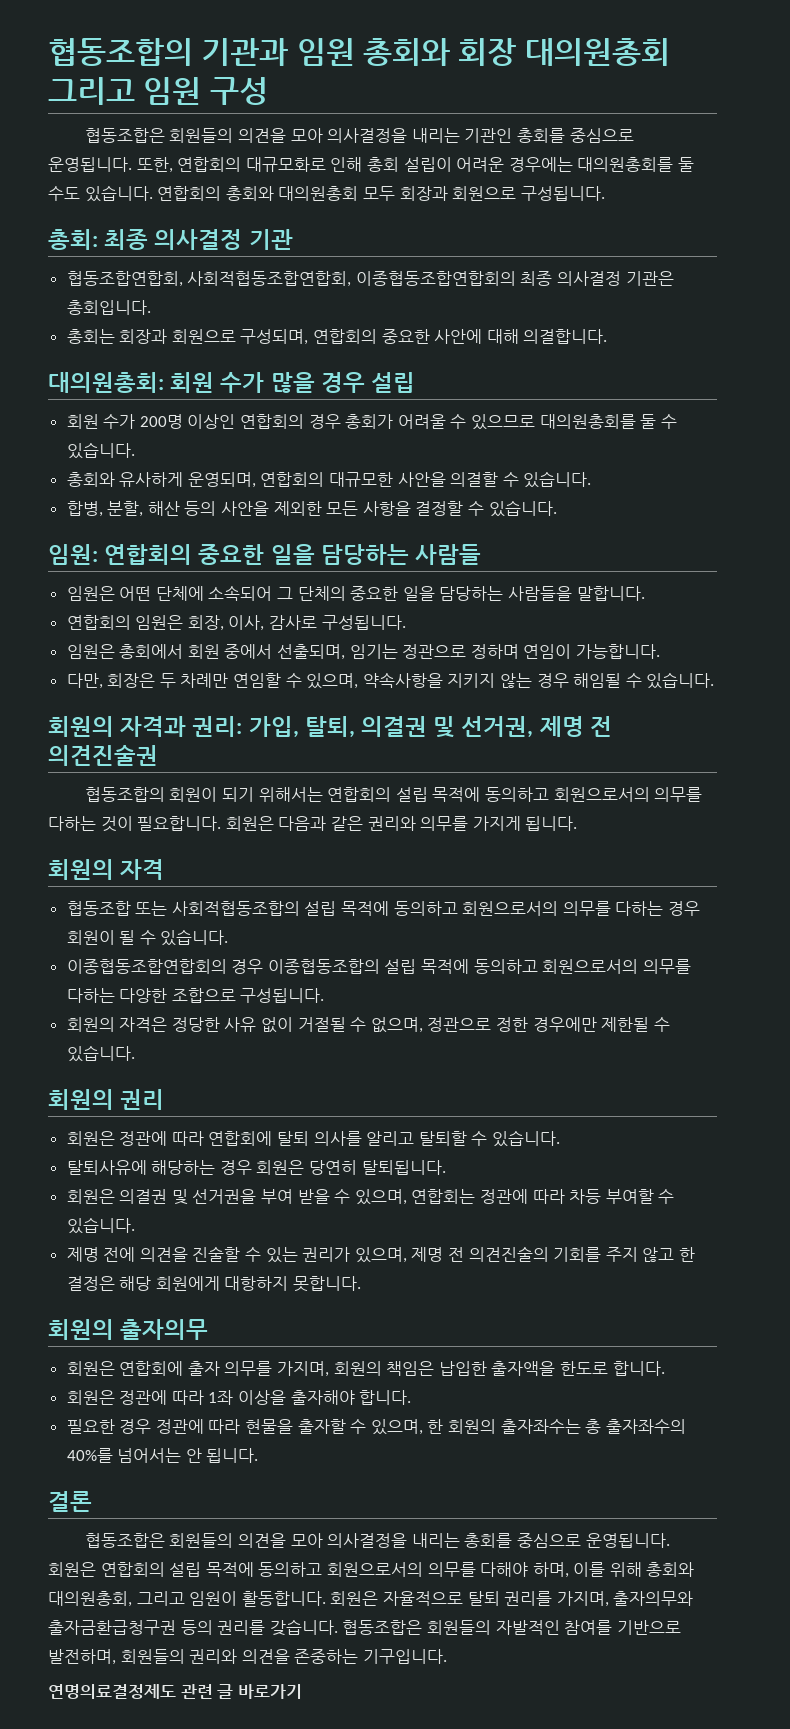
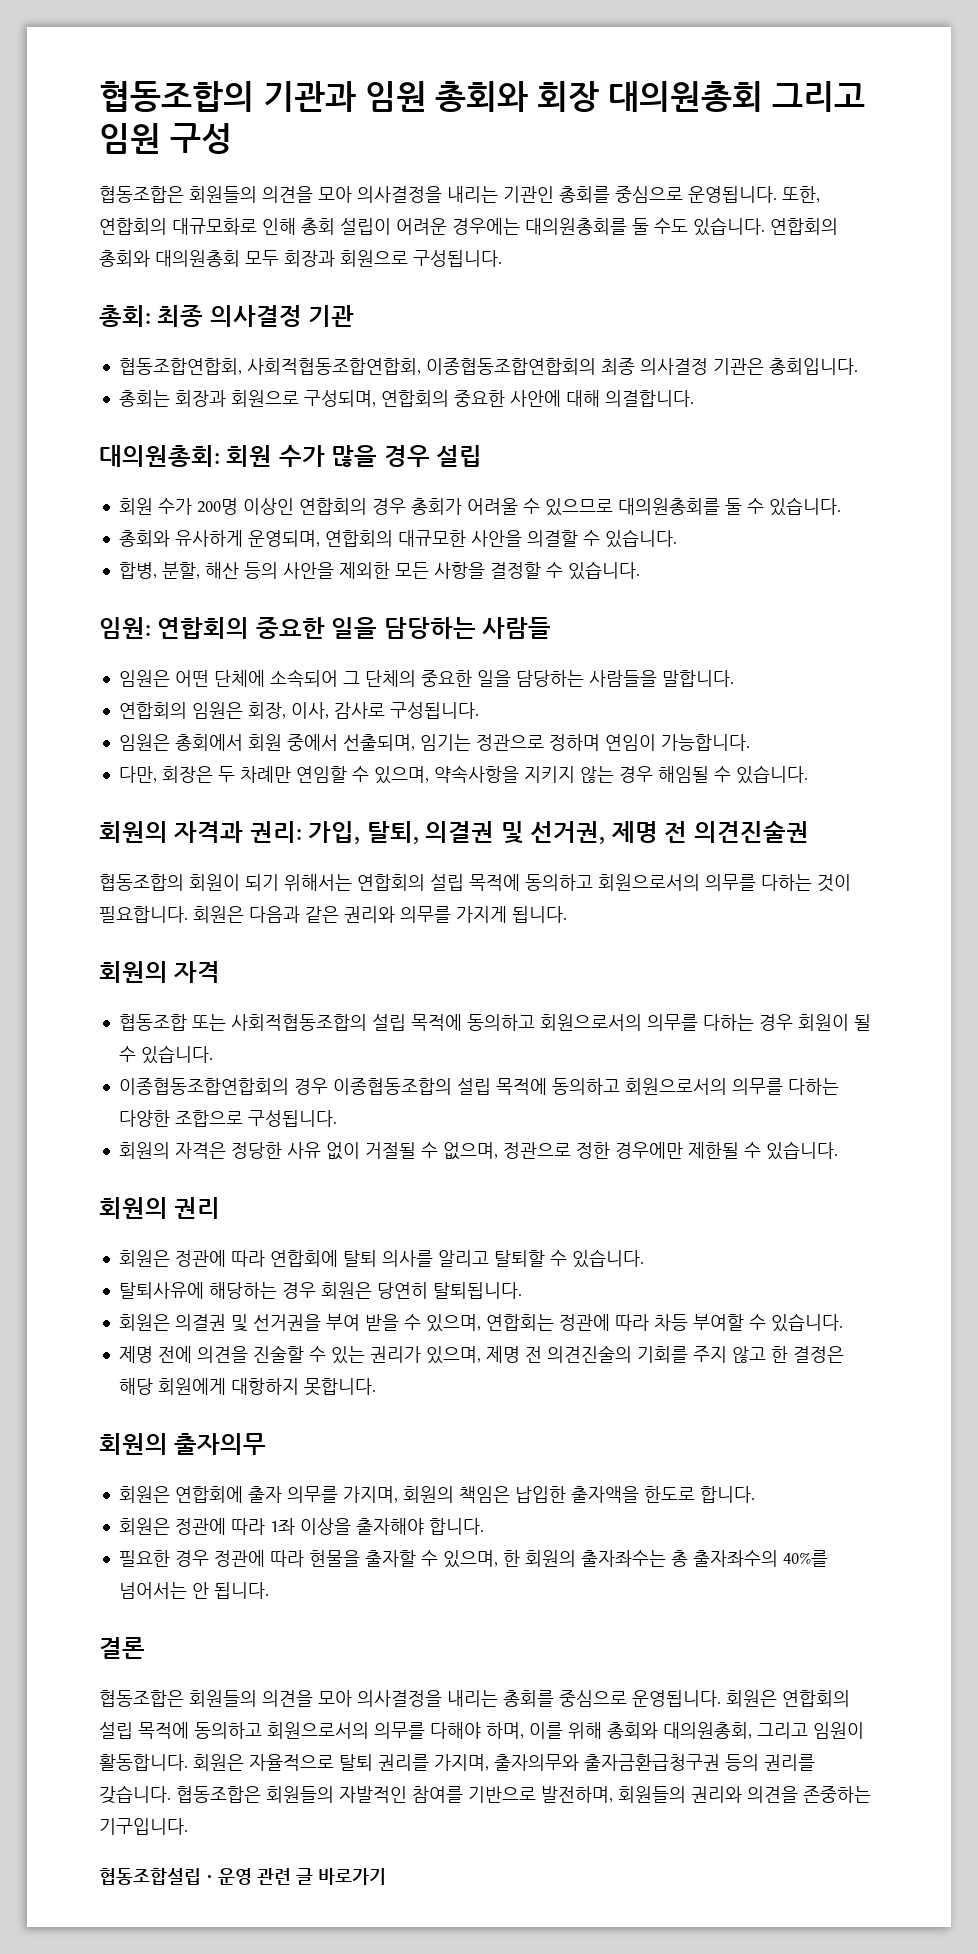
[48,1684,176,1699] 연명의료결정제도 -> [99,1868,252,1885] 협동조합설립ㆍ운영

